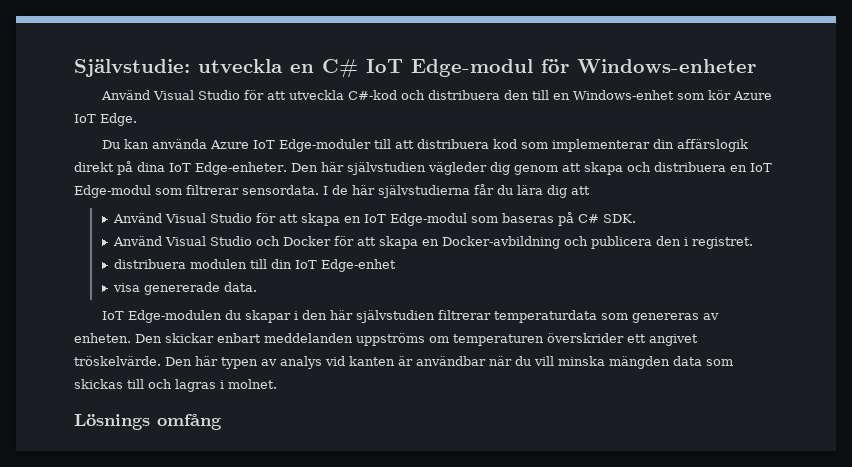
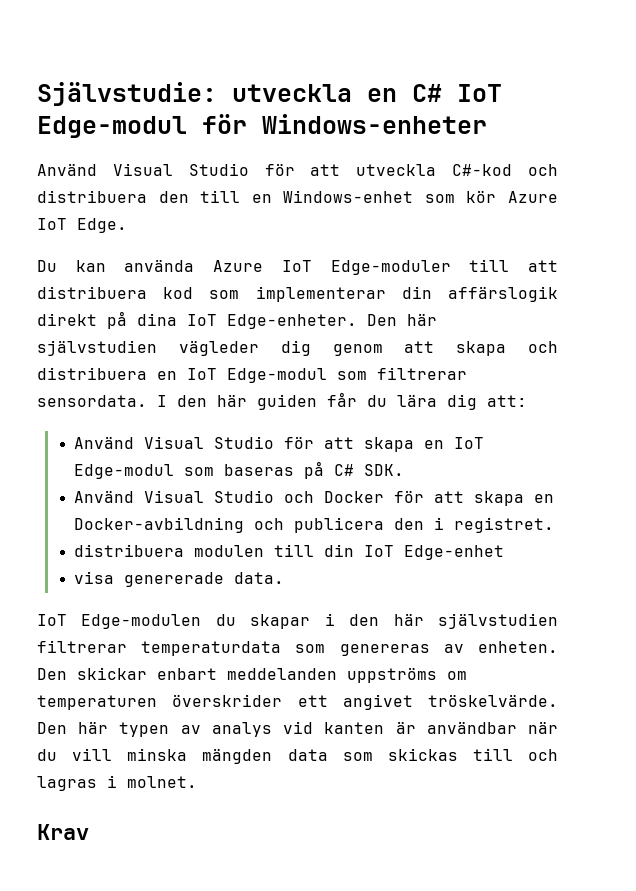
[332,185,470,198] de här självstudierna -> [177,394,317,410] den här guiden
[571,186,590,195] att -> [487,395,527,407] att:
[74,414,222,430] Lösnings omfång -> [37,824,89,840] Krav

